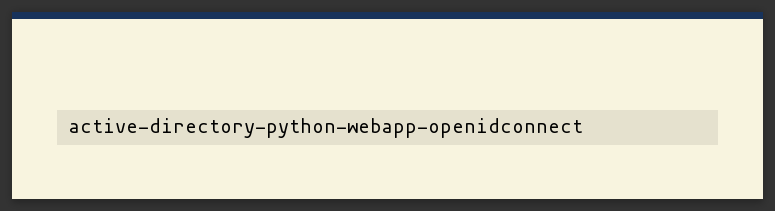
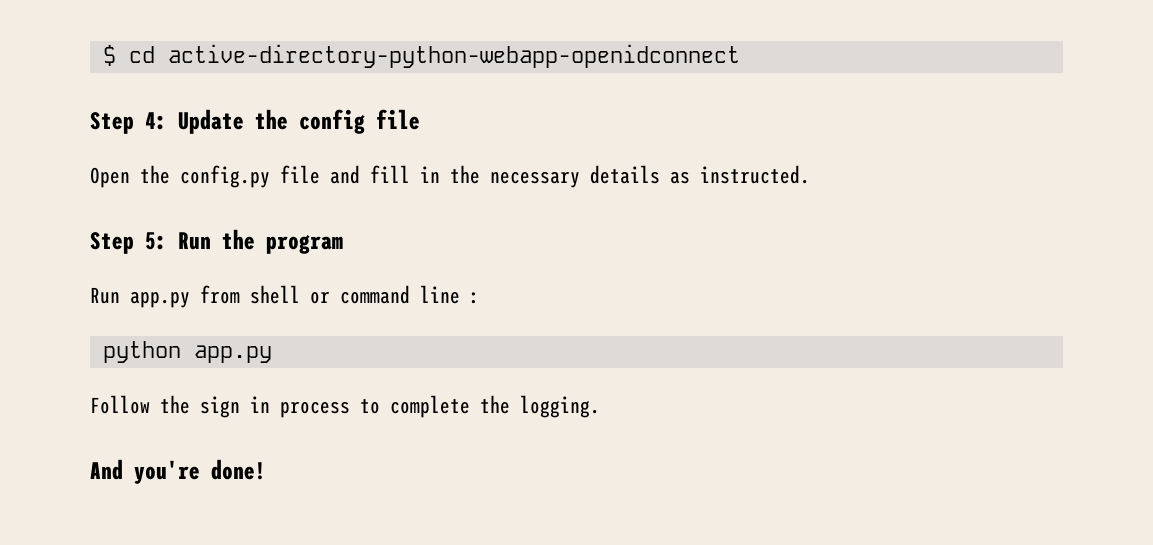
(69, 128) none -> [102,45,155,66] $ cd
(584, 128) none -> [90,109,420,134] [90,165,810,188] [90,229,343,254] [90,285,480,308] [102,341,272,363] [90,395,600,418] [90,459,266,484] // Step 4: Update the config file // Open the config.py file and fill in the necessary details as instructed. // Step 5: Run the program // Run app.py from shell or command line : // python app.py // Follow the sign in process to complete the logging. // And you're done!

